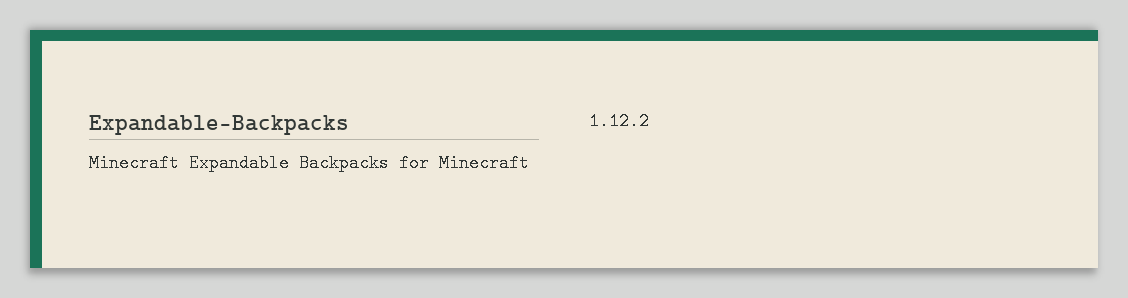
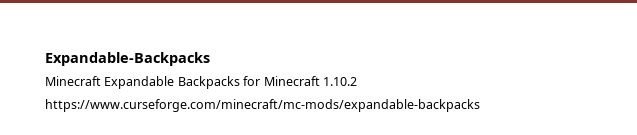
[589,112,649,130] 1.12.2 -> [322,77,357,86] [45,99,480,112] 1.10.2 // https://www.curseforge.com/minecraft/mc-mods/expandable-backpacks

